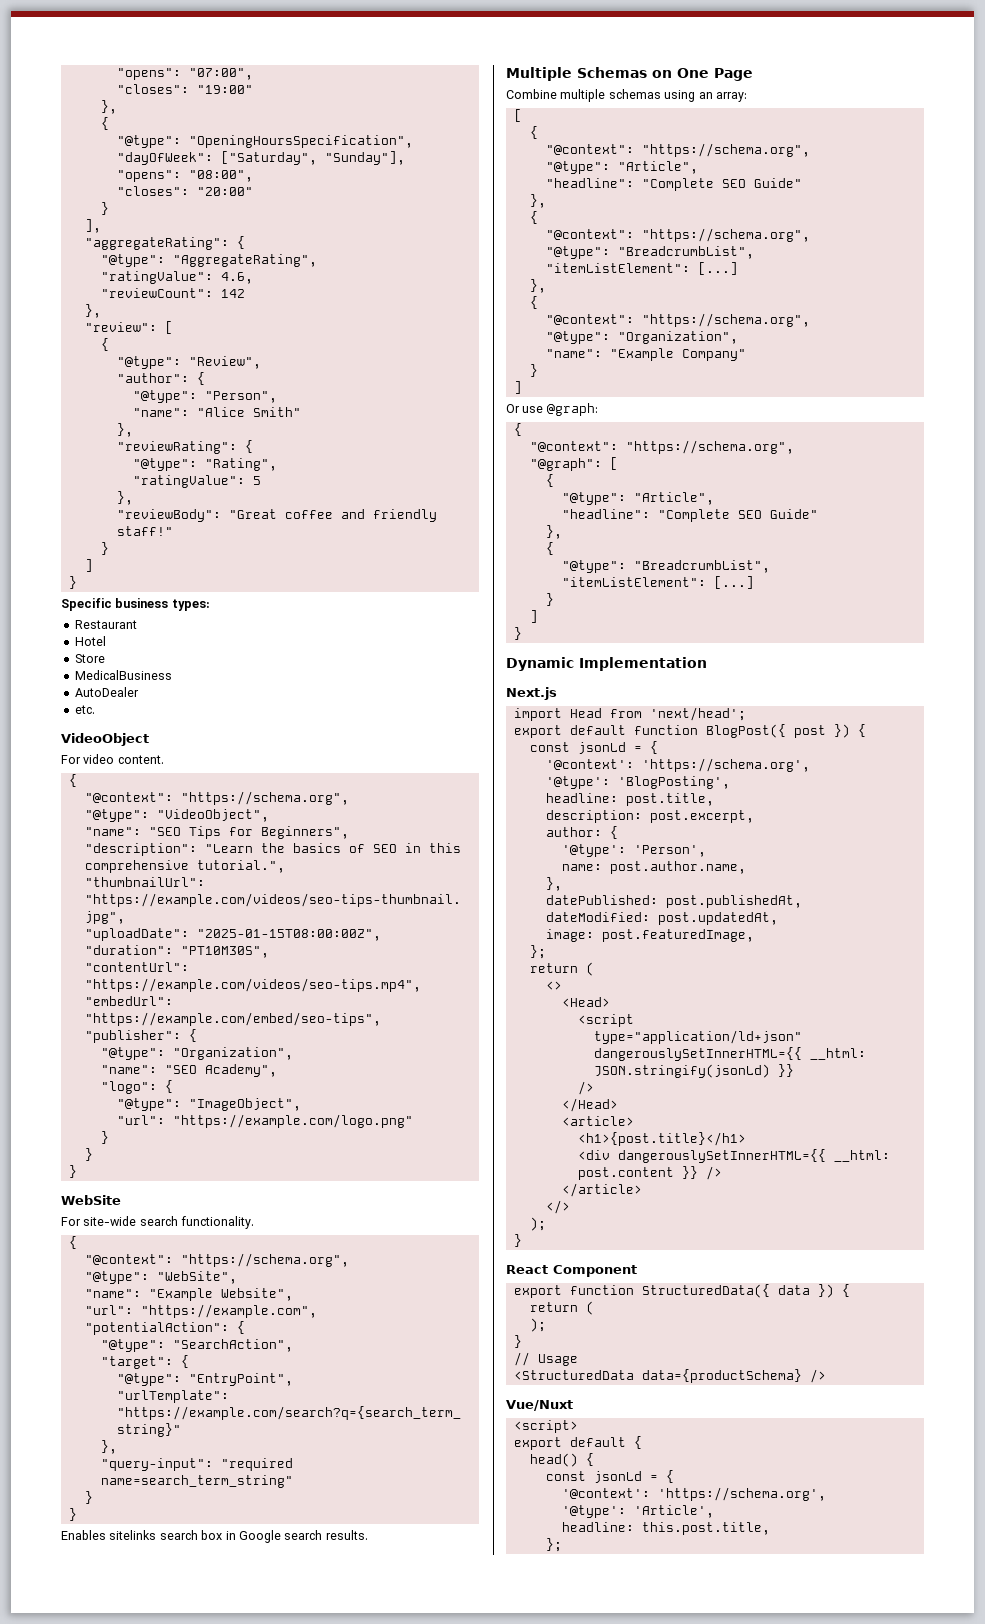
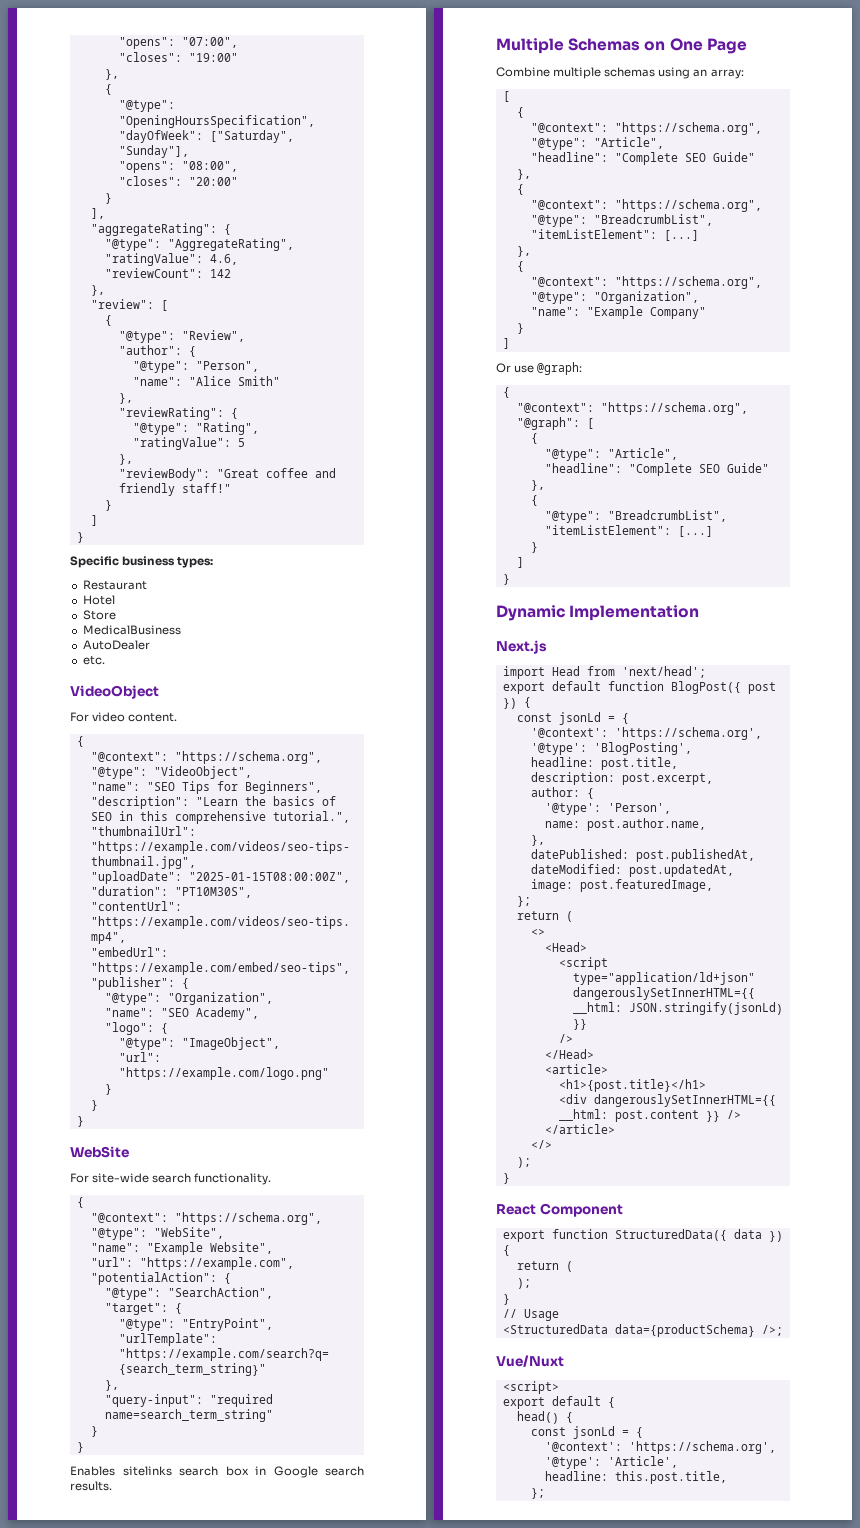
[809,1369,826,1383] /> -> [761,1325,783,1336] />;

